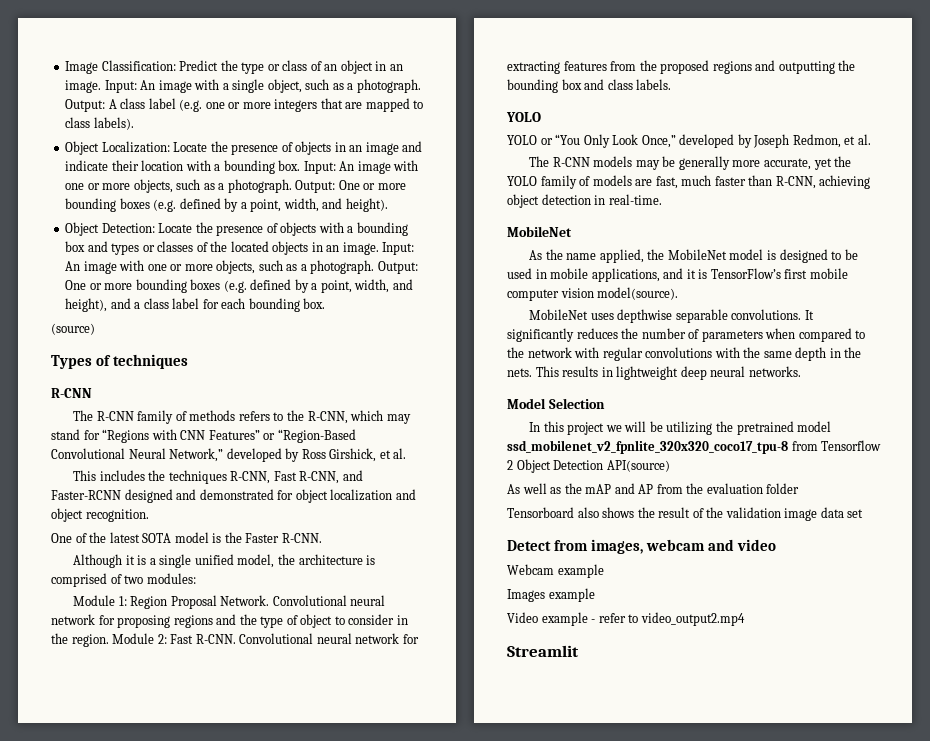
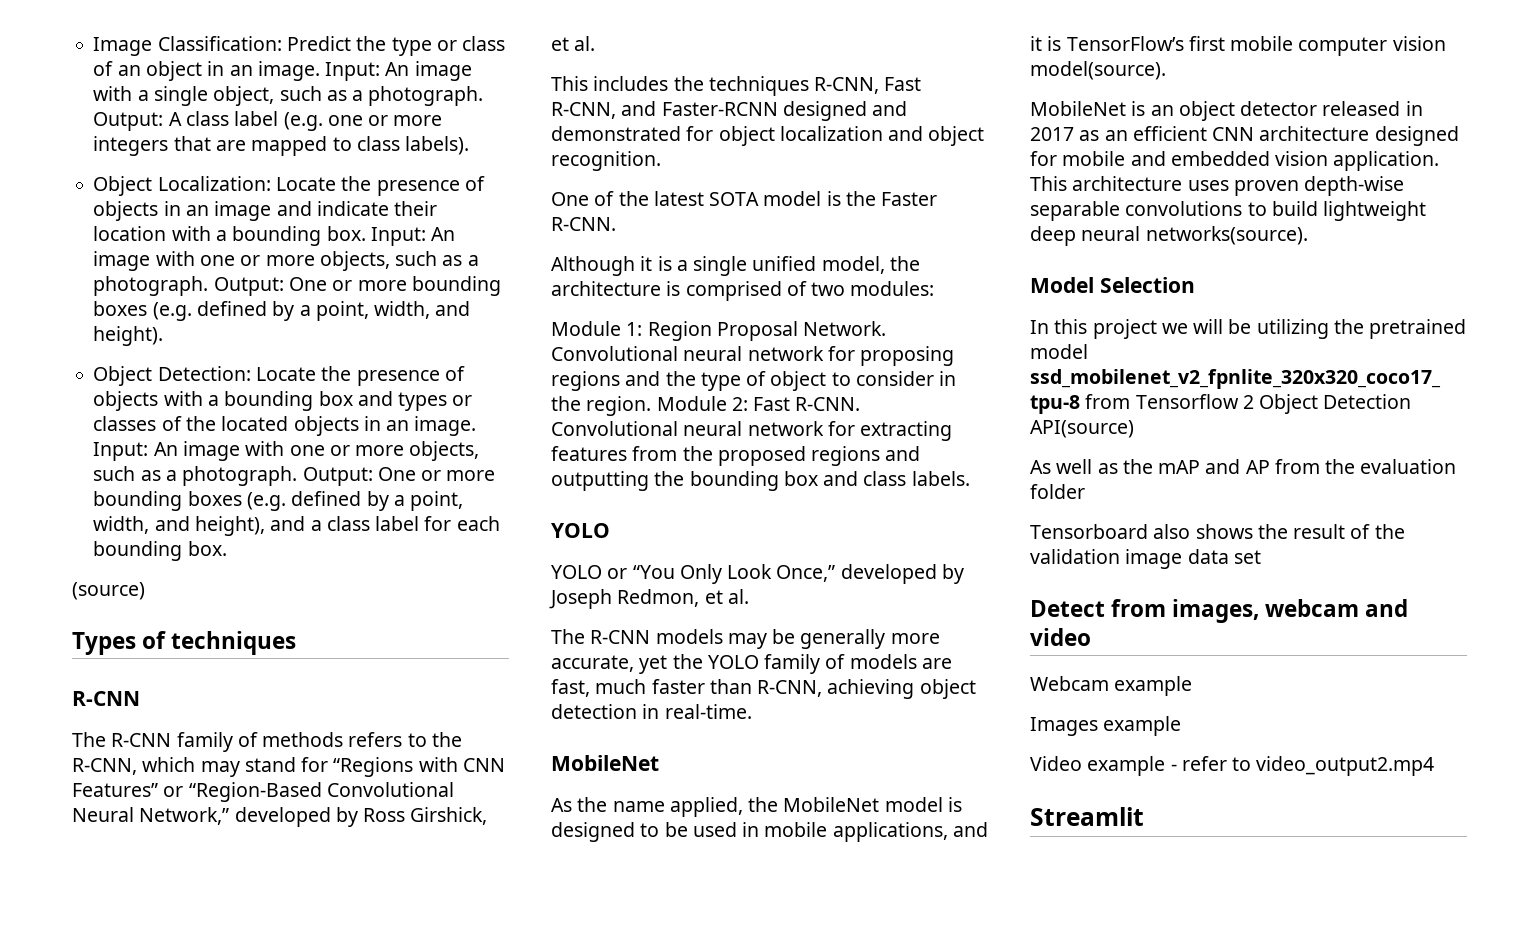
[590,309,814,323] [507,328,866,342] [507,347,862,361] [507,366,613,377] uses depthwise separable convolutions. It significantly reduces the number of parameters when compared to the network with regular convolutions with the same depth in the nets. This results in -> [1131,101,1423,121] [1030,126,1459,146] [1030,151,1440,171] [1030,176,1405,196] [1030,201,1318,221] is an object detector released in 2017 as an efficient CNN architecture designed for mobile and embedded vision application. This architecture uses proven depth-wise separable convolutions to build
[748,366,801,377] networks. -> [1145,226,1308,245] networks(source).

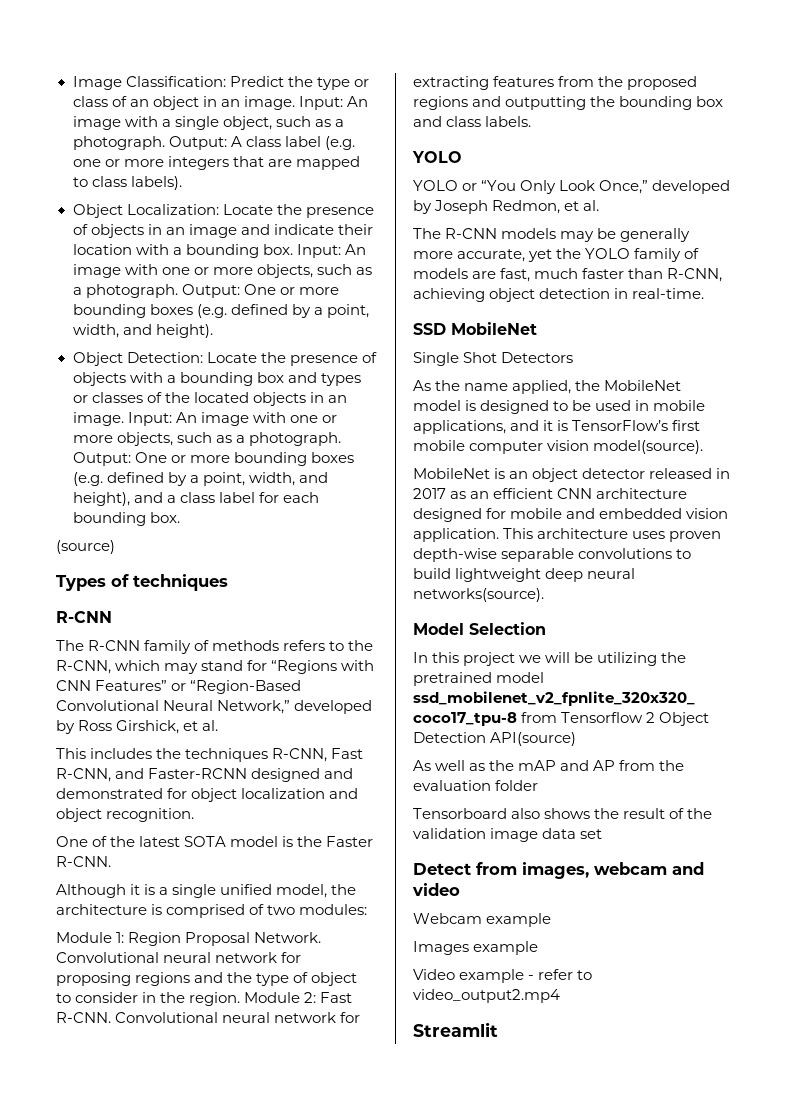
[551,755,659,771] MobileNet -> [413,322,537,335] [413,352,574,366] SSD MobileNet // Single Shot Detectors

